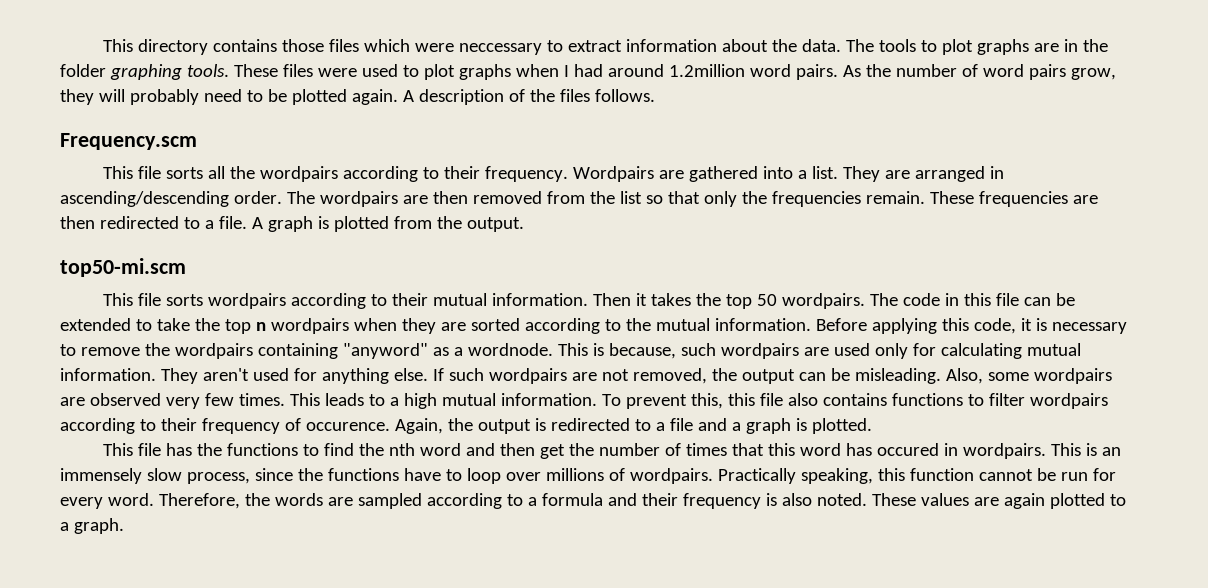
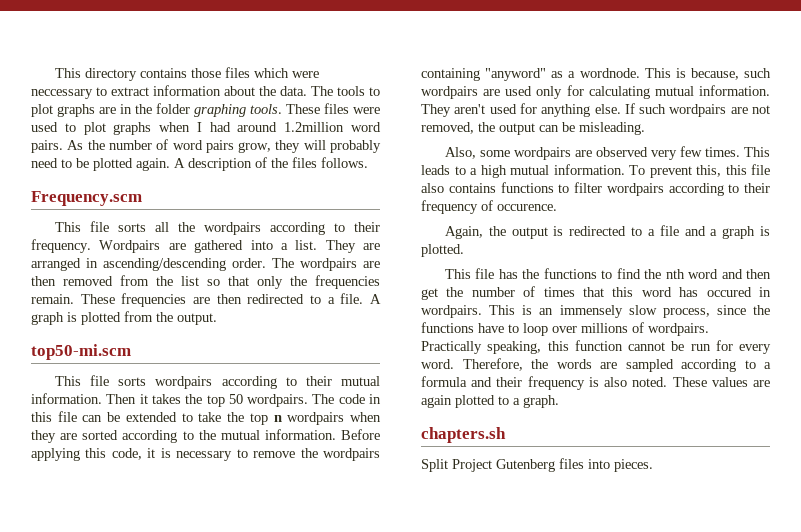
(941, 376) none -> (645, 128) //
(390, 426) none -> (557, 207) //
(124, 526) none -> [421,427,506,443] [421,458,653,472] // chapters.sh // Split Project Gutenberg files into pieces.

